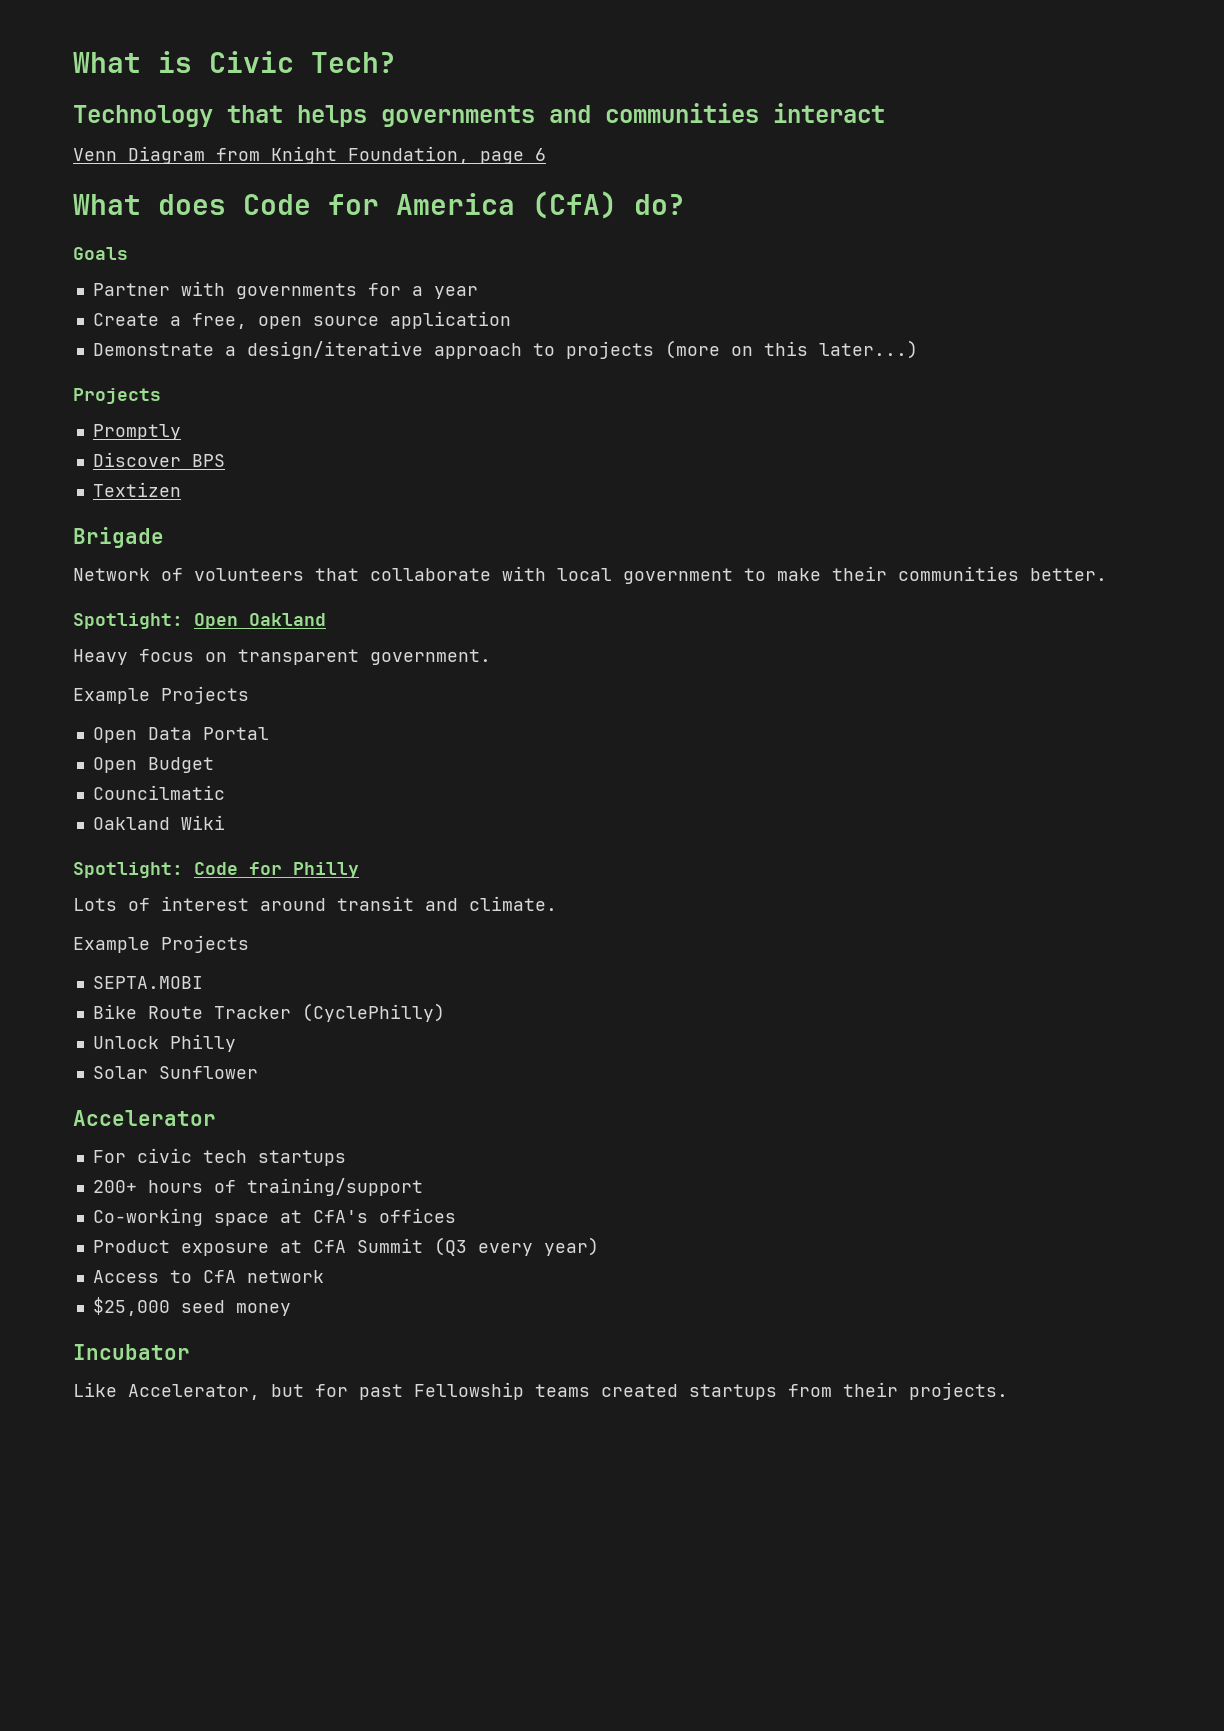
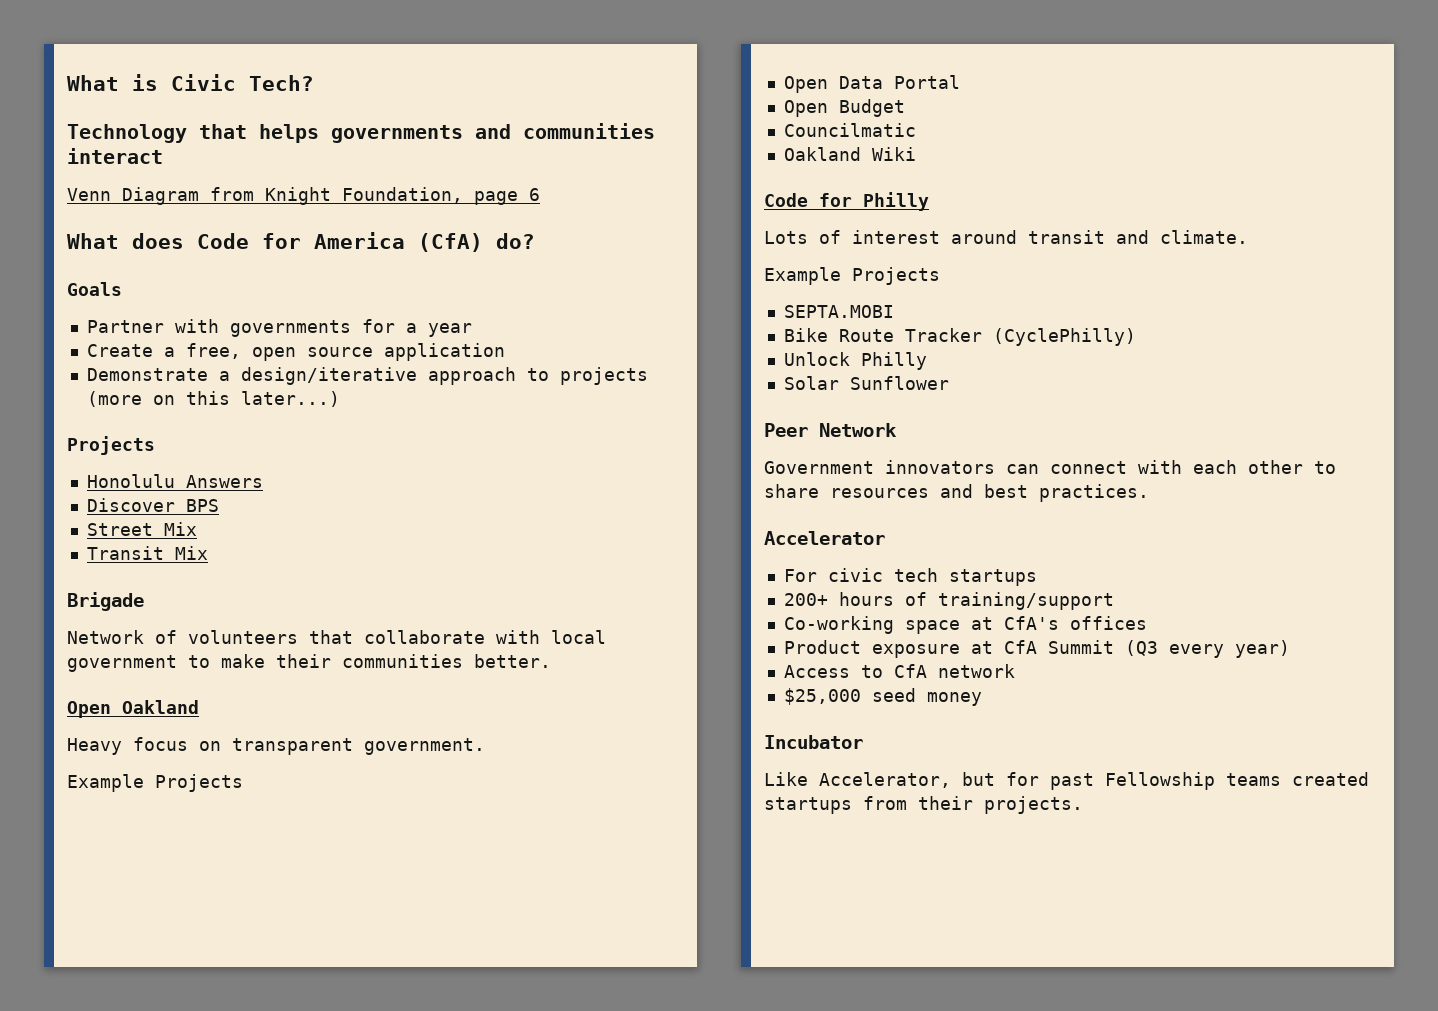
[92,424,181,440] Promptly -> [86,474,263,488] Honolulu Answers
[92,482,181,497] Textizen -> [86,522,197,536] [86,546,208,560] Street Mix // Transit Mix
[73,613,183,629] Spotlight: -> (551, 661) none
[73,862,183,878] Spotlight: -> (916, 154) none
(258, 1072) none -> [764,423,897,437] [764,460,1336,474] [764,484,1149,502] // Peer Network // Government innovators can connect with each other to share resources and best practices.

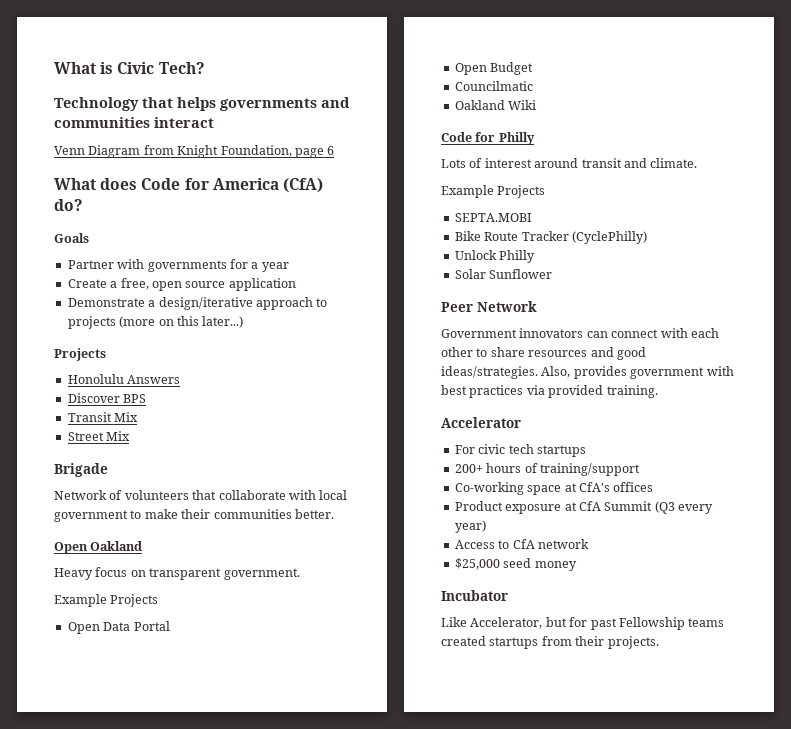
[86,522,197,536] [86,546,164,560] Street Mix // Transit -> [67,412,139,422] [67,432,104,441] Transit Mix // Street
[984,484,1149,502] best practices. -> [616,347,646,360] [441,366,734,379] [441,385,658,398] good ideas/strategies. Also, provides government with best practices via provided training.

